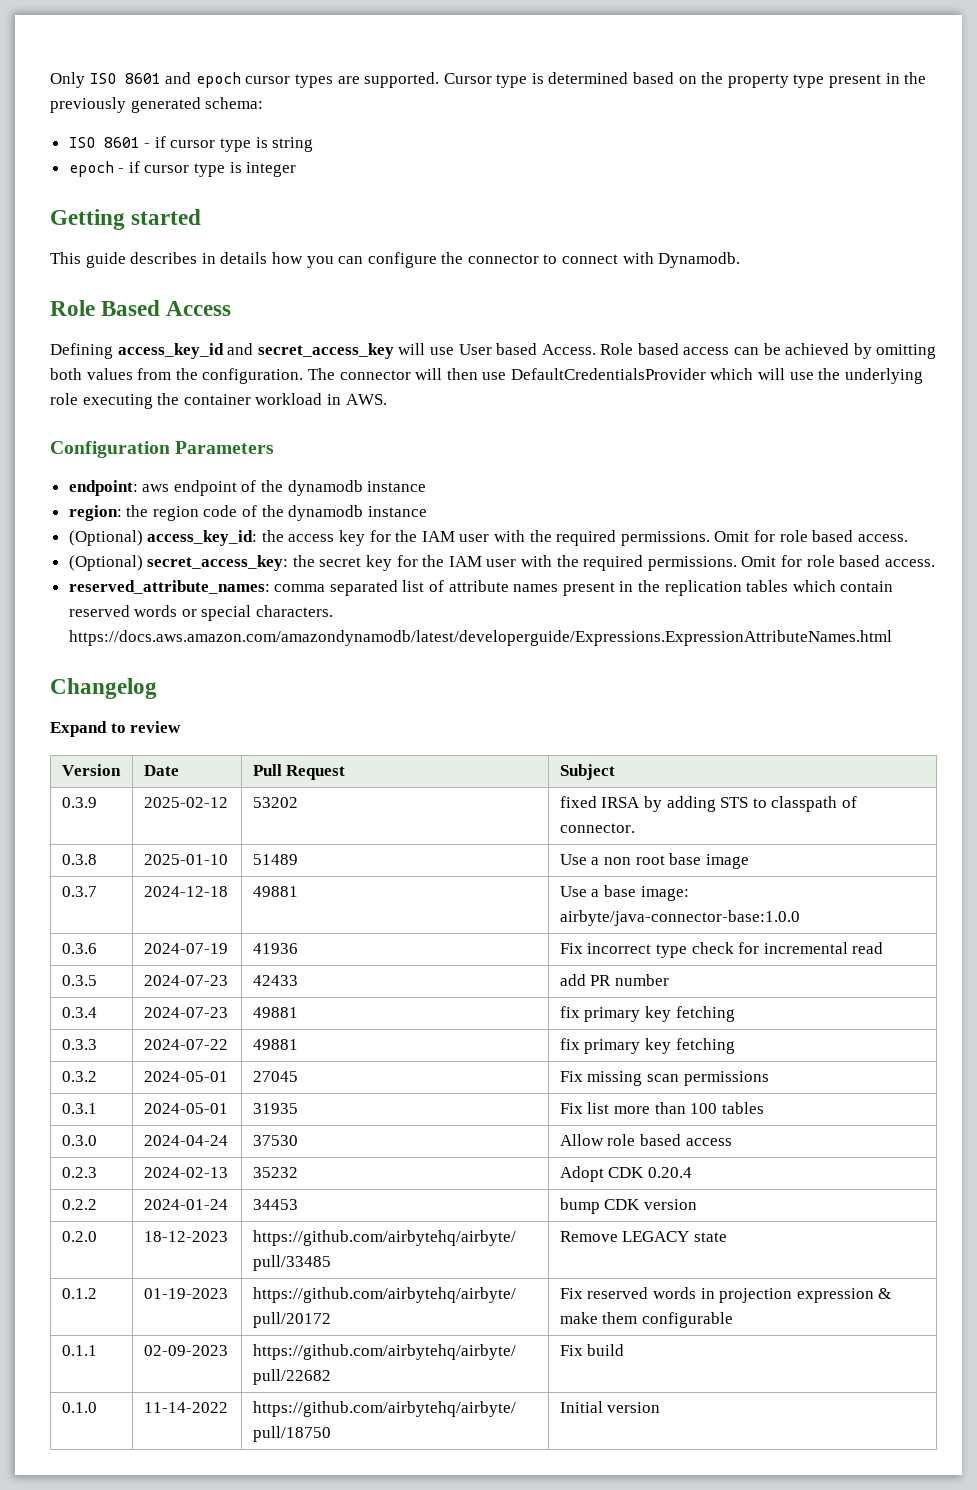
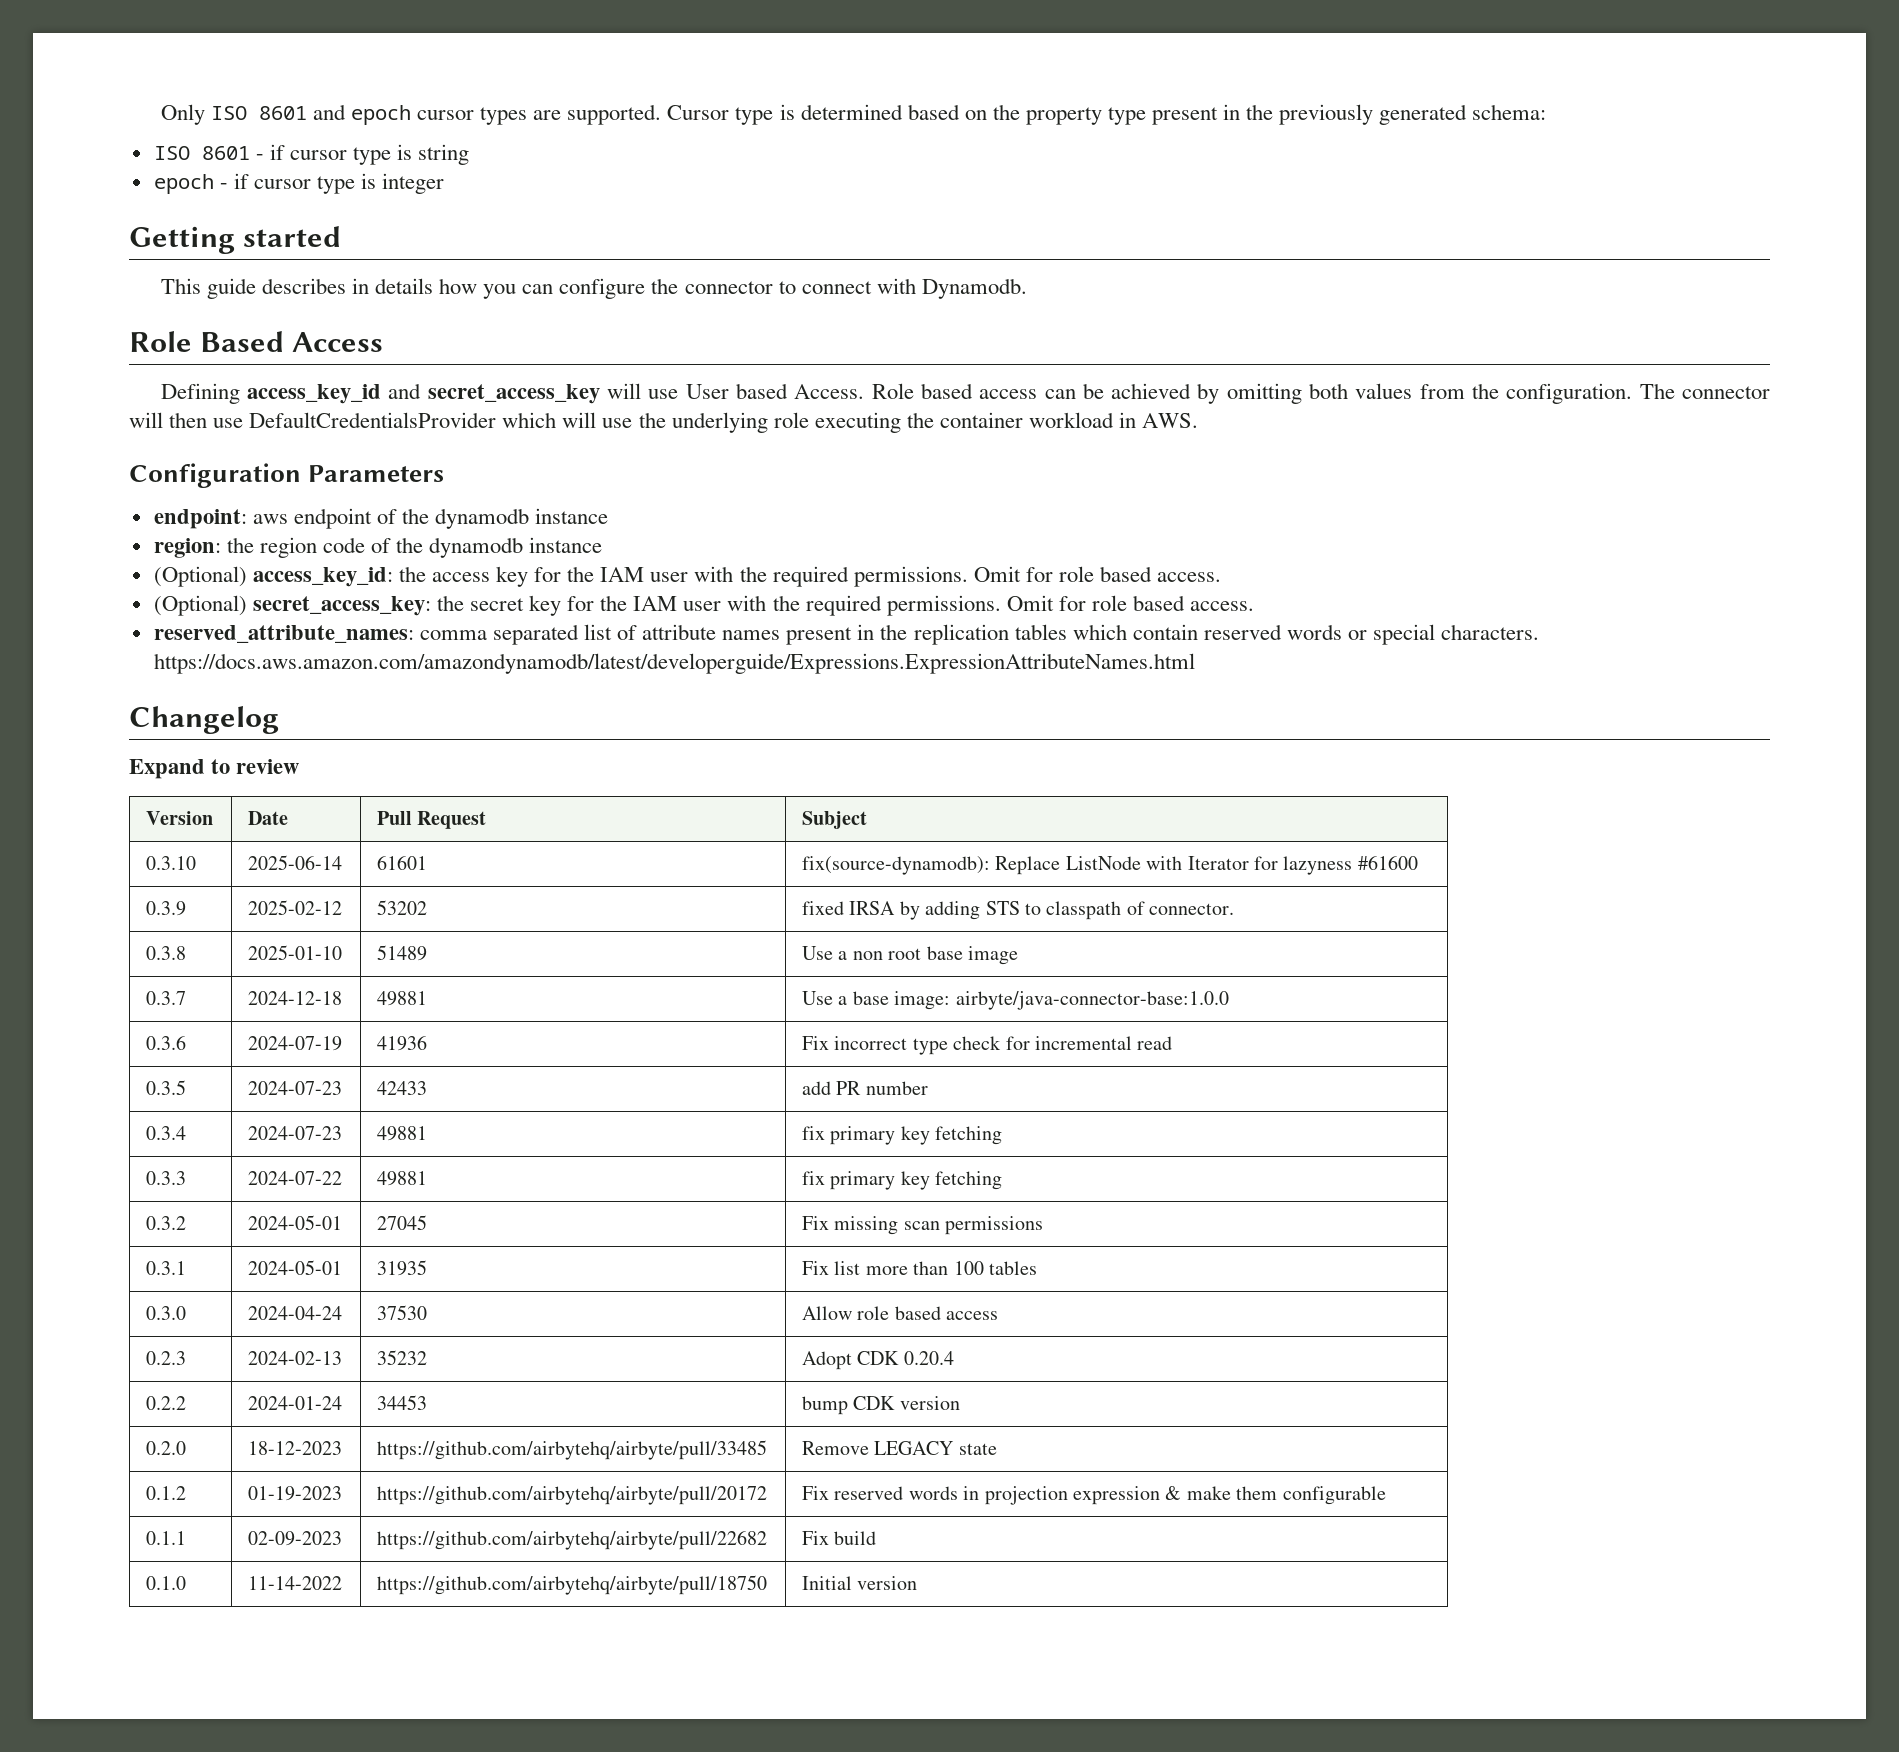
(615, 772) none -> [146,856,197,870] [248,855,343,870] [377,855,428,870] [802,855,1418,875] // 0.3.10 | 2025-06-14 | 61601 | fix(source-dynamodb): Replace ListNode with Iterator for lazyness #61600

